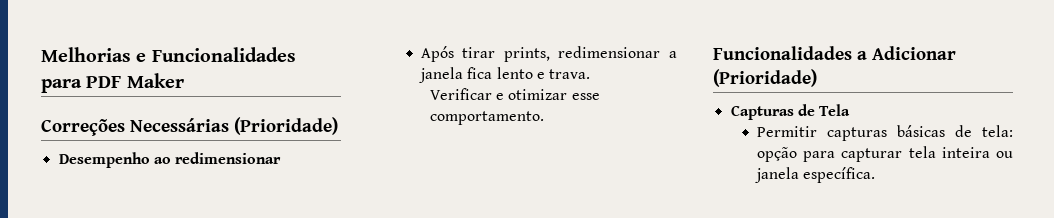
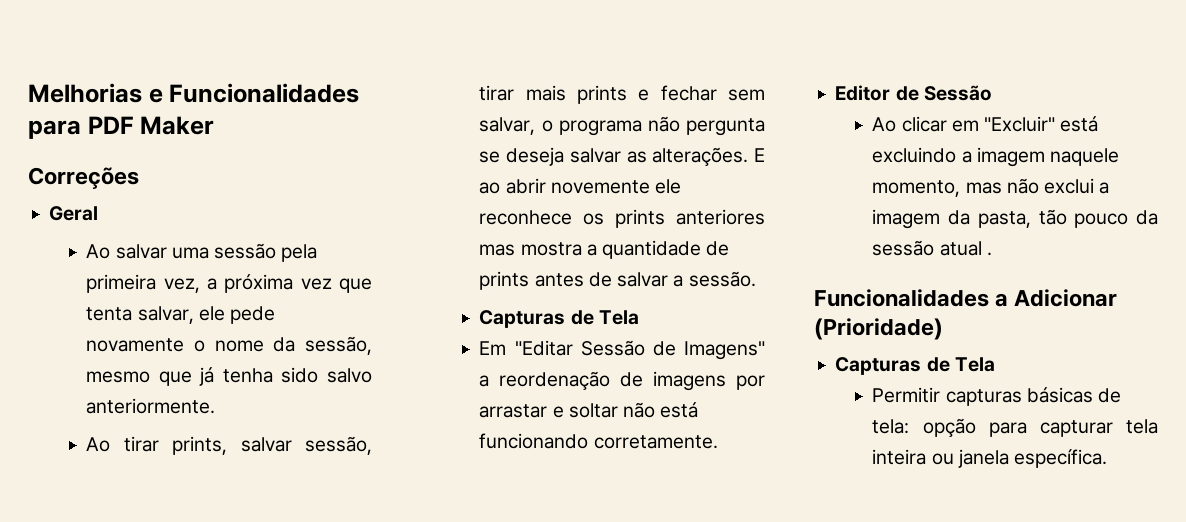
[130,117,338,135] [58,152,282,168] [420,46,677,62] [418,67,591,83] [429,88,600,100] [429,111,544,125] Necessárias (Prioridade) // Desempenho ao redimensionar // Após tirar prints, redimensionar a janela fica lento e trava. // Verificar e otimizar esse comportamento. -> [49,206,99,221] [86,243,318,262] [86,274,372,293] [86,306,276,324] [86,336,372,355] [86,367,372,386] [86,398,216,414] [86,436,372,455] [479,85,765,104] [479,116,765,136] [479,147,765,167] [479,178,682,194] [479,209,765,228] [479,240,730,259] [479,271,756,290] [479,310,639,328] [479,340,765,360] [479,371,765,391] [479,402,699,418] [479,433,718,449] [835,85,992,101] [872,116,1099,132] [872,147,1120,167] [872,178,1110,197] [872,209,1158,229] [872,240,992,256] // Geral // Ao salvar uma sessão pela primeira vez, a próxima vez que tenta salvar, ele pede novamente o nome da sessão, mesmo que já tenha sido salvo anteriormente. // Ao tirar prints, salvar sessão, tirar mais prints e fechar sem salvar, o programa não pergunta se deseja salvar as alterações. E ao abrir novemente ele reconhece os prints anteriores mas mostra a quantidade de prints antes de salvar a sessão. // Capturas de Tela // Em "Editar Sessão de Imagens" a reordenação de imagens por arrastar e soltar não está funcionando corretamente. // Editor de Sessão // Ao clicar em "Excluir" está excluindo a imagem naquele momento, mas não exclui a imagem da pasta, tão pouco da sessão atual .

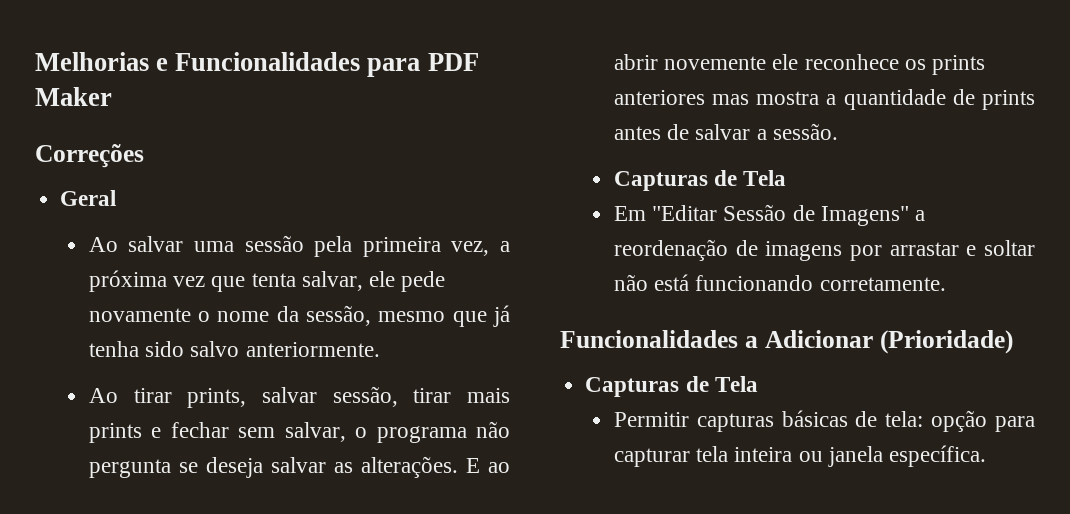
[835,85,992,101] [872,116,1099,132] [872,147,1120,167] [872,178,1110,197] [872,209,1158,229] [872,240,992,256] // Editor de Sessão // Ao clicar em "Excluir" está excluindo a imagem naquele momento, mas não exclui a imagem da pasta, tão pouco da sessão atual . -> (946, 284) none

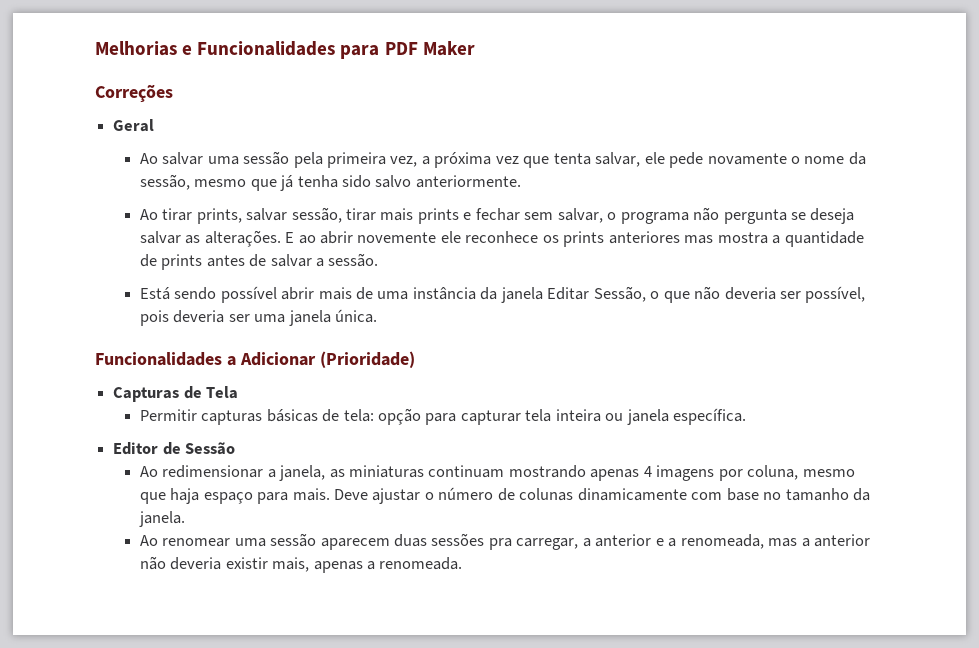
[613,170,787,191] [613,204,925,226] [613,239,1035,261] [613,274,946,291] Capturas de Tela // Em "Editar Sessão de Imagens" a reordenação de imagens por arrastar e soltar não está funcionando corretamente. -> [139,286,866,303] [139,309,377,326] Está sendo possível abrir mais de uma instância da janela Editar Sessão, o que não deveria ser possível, pois deveria ser uma janela única.
(986, 456) none -> [113,442,236,455] [139,465,855,481] [139,487,870,504] [138,511,185,527] [139,533,870,550] [139,556,463,573] // Editor de Sessão // Ao redimensionar a janela, as miniaturas continuam mostrando apenas 4 imagens por coluna, mesmo que haja espaço para mais. Deve ajustar o número de colunas dinamicamente com base no tamanho da janela. // Ao renomear uma sessão aparecem duas sessões pra carregar, a anterior e a renomeada, mas a anterior não deveria existir mais, apenas a renomeada.

